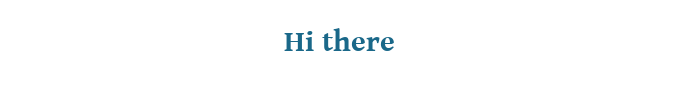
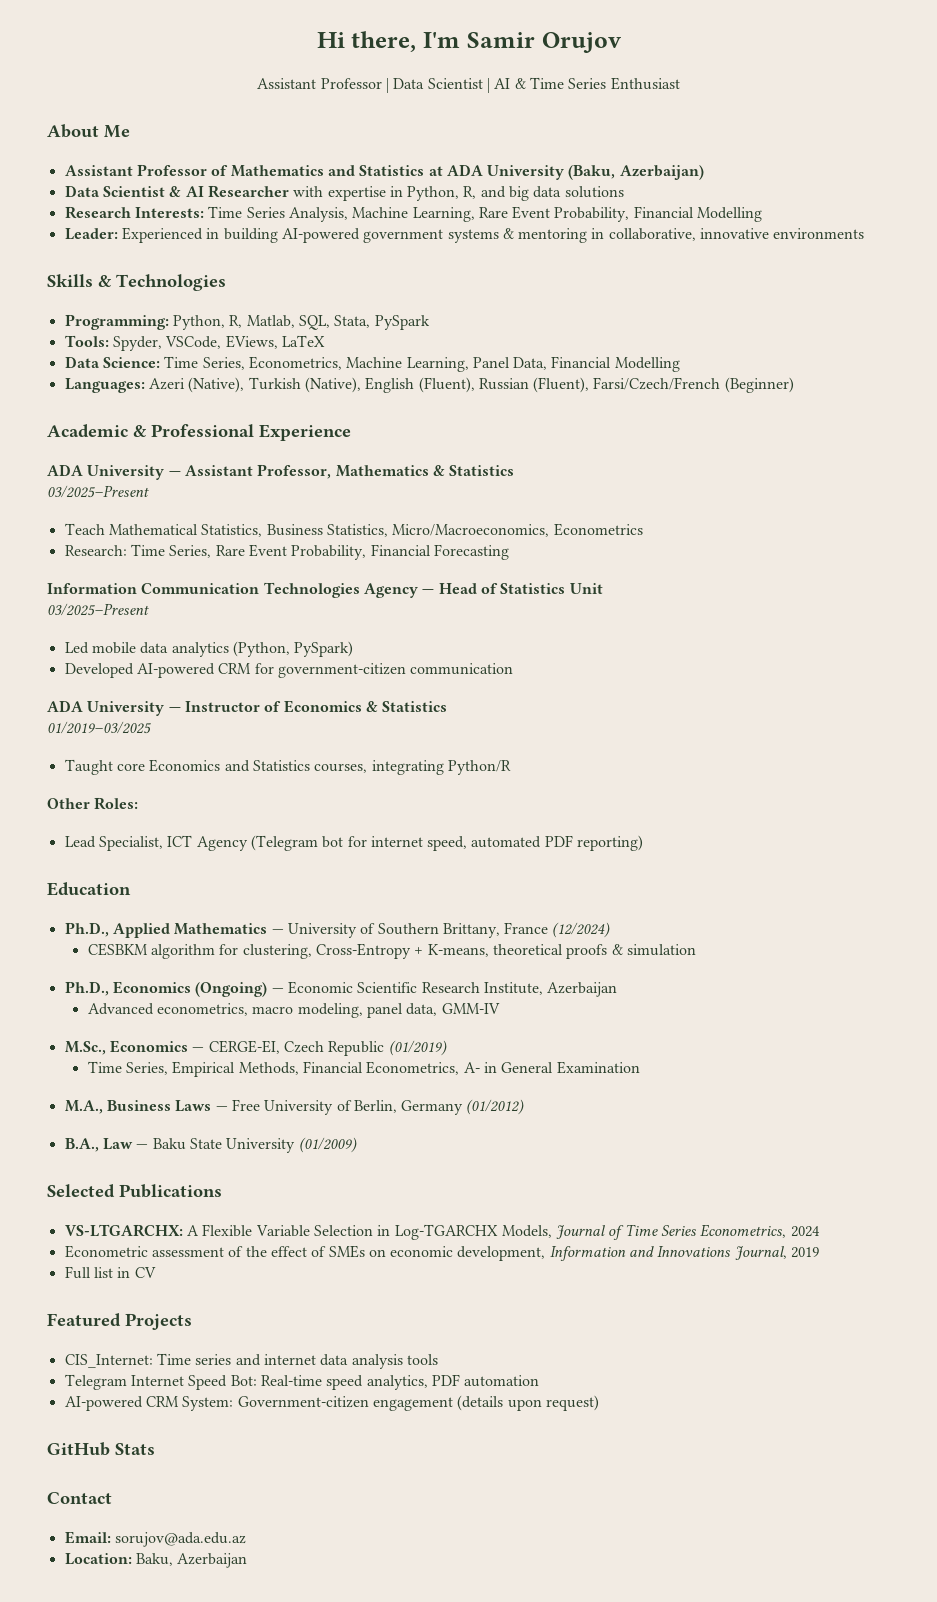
[322,28,395,51] there -> [351,31,622,53] [257,77,680,93] [47,124,130,138] [64,164,704,180] [64,185,624,201] [64,206,763,222] [64,227,865,243] [47,274,226,291] [64,314,430,330] [64,335,325,351] [64,356,680,372] [64,377,794,393] [47,424,351,441] [47,464,515,480] [47,485,149,498] [64,523,643,537] [64,544,509,560] [47,582,603,598] [47,603,149,616] [64,641,354,657] [64,663,514,678] [47,700,448,716] [47,721,151,734] [64,759,511,775] [47,797,139,810] [64,835,644,851] [47,882,131,896] [64,922,611,938] [87,943,697,959] [64,981,618,997] [87,1003,500,1018] [64,1040,447,1056] [87,1061,640,1077] [64,1099,525,1115] [64,1137,357,1153] [47,1184,222,1198] [64,1224,820,1240] [64,1245,820,1261] [64,1266,156,1279] [47,1313,192,1330] [64,1353,438,1369] [64,1374,540,1390] [64,1395,599,1411] [47,1442,155,1456] [47,1492,112,1504] [64,1531,246,1547] [64,1553,248,1568] there, I'm Samir Orujov // Assistant Professor | Data Scientist | AI & Time Series Enthusiast // About Me // Assistant Professor of Mathematics and Statistics at ADA University (Baku, Azerbaijan) // Data Scientist & AI Researcher with expertise in Python, R, and big data solutions // Research Interests: Time Series Analysis, Machine Learning, Rare Event Probability, Financial Modelling // Leader: Experienced in building AI-powered government systems & mentoring in collaborative, innovative environments // Skills & Technologies // Programming: Python, R, Matlab, SQL, Stata, PySpark // Tools: Spyder, VSCode, EViews, LaTeX // Data Science: Time Series, Econometrics, Machine Learning, Panel Data, Financial Modelling // Languages: Azeri (Native), Turkish (Native), English (Fluent), Russian (Fluent), Farsi/Czech/French (Beginner) // Academic & Professional Experience // ADA University — Assistant Professor, Mathematics & Statistics // 03/2025–Present // Teach Mathematical Statistics, Business Statistics, Micro/Macroeconomics, Econometrics // Research: Time Series, Rare Event Probability, Financial Forecasting // Information Communication Technologies Agency — Head of Statistics Unit // 03/2025–Present // Led mobile data analytics (Python, PySpark) // Developed AI-powered CRM for government-citizen communication // ADA University — Instructor of Economics & Statistics // 01/2019–03/2025 // Taught core Economics and Statistics courses, integrating Python/R // Other Roles: // Lead Specialist, ICT Agency (Telegram bot for internet speed, automated PDF reporting) // Education // Ph.D., Applied Mathematics — University of Southern Brittany, France (12/2024) // CESBKM algorithm for clustering, Cross-Entropy + K-means, theoretical proofs & simulation // Ph.D., Economics (Ongoing) — Economic Scientific Research Institute, Azerbaijan // Advanced econometrics, macro modeling, panel data, GMM-IV // M.Sc., Economics — CERGE-EI, Czech Republic (01/2019) // Time Series, Empirical Methods, Financial Econometrics, A- in General Examination // M.A., Business Laws — Free University of Berlin, Germany (01/2012) // B.A., Law — Baku State University (01/2009) // Selected Publications // VS-LTGARCHX: A Flexible Variable Selection in Log-TGARCHX Models, Journal of Time Series Econometrics, 2024 // Econometric assessment of the effect of SMEs on economic development, Information and Innovations Journal, 2019 // Full list in CV // Featured Projects // CIS_Internet: Time series and internet data analysis tools // Telegram Internet Speed Bot: Real-time speed analytics, PDF automation // AI-powered CRM System: Government-citizen engagement (details upon request) // GitHub Stats // Contact // Email: sorujov@ada.edu.az // Location: Baku, Azerbaijan

